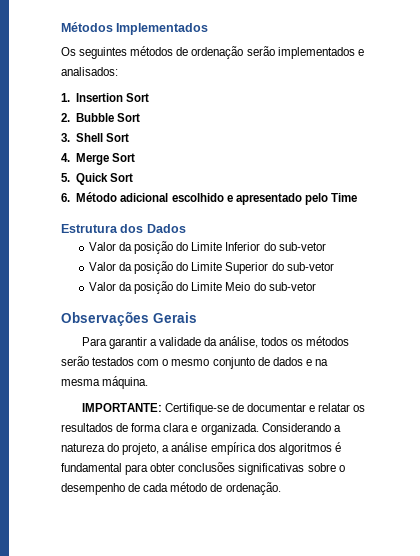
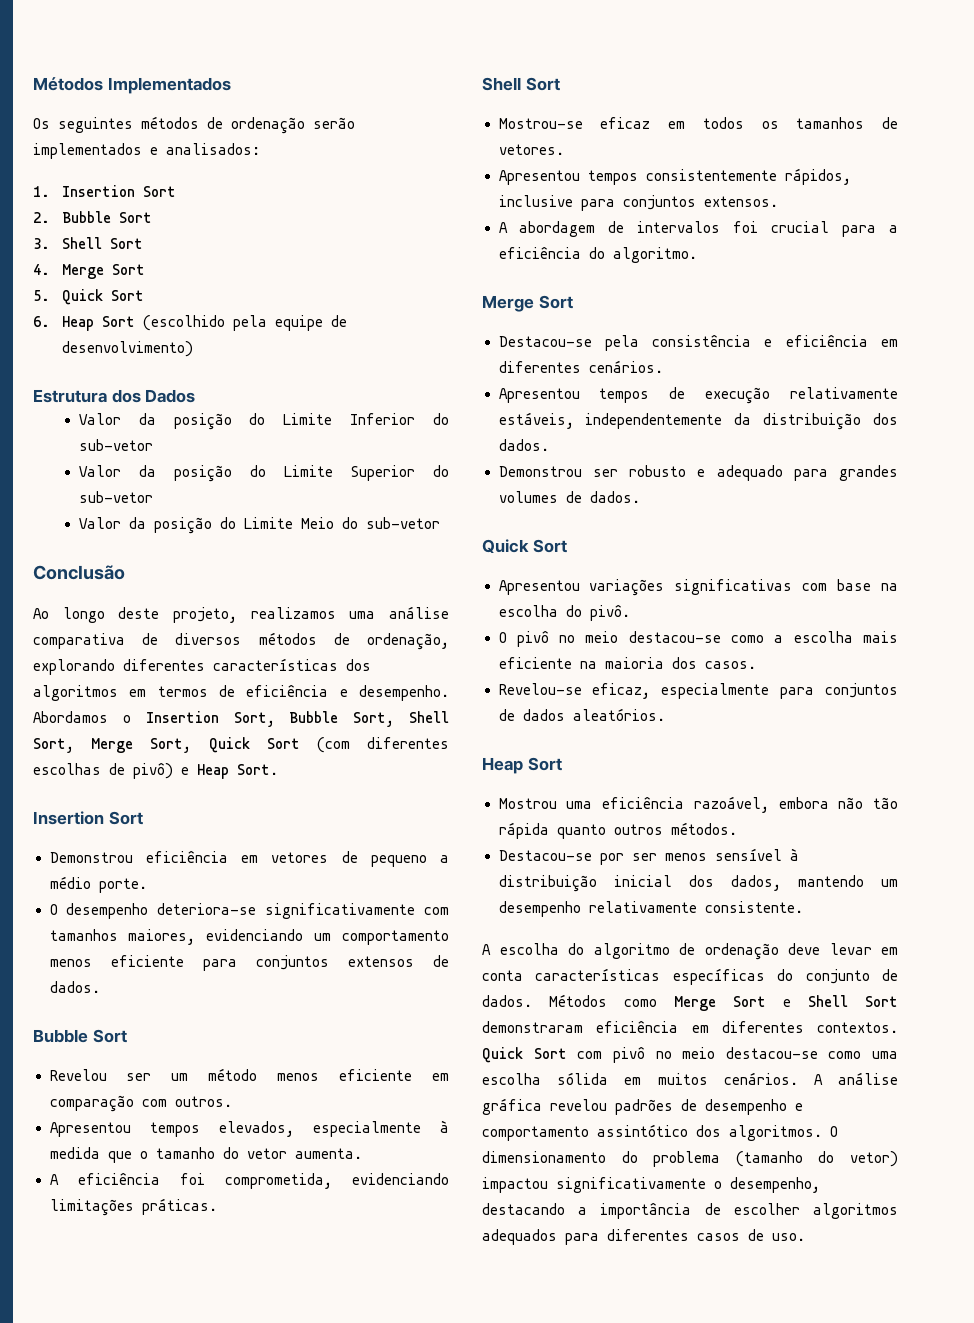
[76,192,357,205] Método adicional escolhido e apresentado pelo Time -> [62,315,348,331] [62,341,194,357] Heap Sort (escolhido pela equipe de desenvolvimento)
[61,311,197,326] [81,336,350,349] [61,356,328,369] [61,376,149,389] [81,403,366,415] [61,423,341,435] [61,442,341,455] [61,462,345,475] [61,482,281,495] Observações Gerais // Para garantir a validade da análise, todos os métodos serão testados com o mesmo conjunto de dados e na mesma máquina. // IMPORTANTE: Certifique-se de documentar e relatar os resultados de forma clara e organizada. Considerando a natureza do projeto, a análise empírica dos algoritmos é fundamental para obter conclusões significativas sobre o desempenho de cada método de ordenação. -> [33,565,125,580] [33,606,449,623] [33,632,449,650] [33,658,371,675] [33,685,449,701] [33,711,449,727] [33,737,449,753] [33,763,278,779] [33,811,143,825] [49,851,449,867] [49,876,147,893] [49,903,449,919] [49,929,449,945] [49,955,449,971] [49,981,100,993] [33,1029,127,1043] [49,1068,449,1081] [49,1095,232,1112] [49,1120,449,1137] [49,1147,362,1163] [49,1173,449,1189] [49,1198,217,1216] [482,77,560,91] [498,117,898,129] [498,144,564,155] [498,168,851,185] [498,195,778,211] [498,221,898,237] [498,247,697,263] [482,295,573,312] [498,335,898,351] [498,360,663,373] [498,387,898,404] [498,412,898,430] [498,439,549,451] [498,465,898,481] [498,491,640,503] [482,539,567,553] [498,579,898,596] [498,605,630,621] [498,631,898,647] [498,657,756,669] [498,683,898,699] [498,708,665,721] [482,757,562,774] [498,796,898,813] [498,822,737,839] [498,848,799,865] [498,875,898,892] [498,901,803,917] [482,943,898,960] [482,968,898,985] [482,994,898,1011] [482,1021,898,1033] [482,1047,898,1063] [482,1072,898,1085] [482,1098,803,1115] [482,1124,838,1141] [482,1151,898,1167] [482,1177,820,1193] [482,1203,898,1219] [482,1229,805,1245] Conclusão // Ao longo deste projeto, realizamos uma análise comparativa de diversos métodos de ordenação, explorando diferentes características dos algoritmos em termos de eficiência e desempenho. Abordamos o Insertion Sort, Bubble Sort, Shell Sort, Merge Sort, Quick Sort (com diferentes escolhas de pivô) e Heap Sort. // Insertion Sort // Demonstrou eficiência em vetores de pequeno a médio porte. // O desempenho deteriora-se significativamente com tamanhos maiores, evidenciando um comportamento menos eficiente para conjuntos extensos de dados. // Bubble Sort // Revelou ser um método menos eficiente em comparação com outros. // Apresentou tempos elevados, especialmente à medida que o tamanho do vetor aumenta. // A eficiência foi comprometida, evidenciando limitações práticas. // Shell Sort // Mostrou-se eficaz em todos os tamanhos de vetores. // Apresentou tempos consistentemente rápidos, inclusive para conjuntos extensos. // A abordagem de intervalos foi crucial para a eficiência do algoritmo. // Merge Sort // Destacou-se pela consistência e eficiência em diferentes cenários. // Apresentou tempos de execução relativamente estáveis, independentemente da distribuição dos dados. // Demonstrou ser robusto e adequado para grandes volumes de dados. // Quick Sort // Apresentou variações significativas com base na escolha do pivô. // O pivô no meio destacou-se como a escolha mais eficiente na maioria dos casos. // Revelou-se eficaz, especialmente para conjuntos de dados aleatórios. // Heap Sort // Mostrou uma eficiência razoável, embora não tão rápida quanto outros métodos. // Destacou-se por ser menos sensível à distribuição inicial dos dados, mantendo um desempenho relativamente consistente. // A escolha do algoritmo de ordenação deve levar em conta características específicas do conjunto de dados. Métodos como Merge Sort e Shell Sort demonstraram eficiência em diferentes contextos. Quick Sort com pivô no meio destacou-se como uma escolha sólida em muitos cenários. A análise gráfica revelou padrões de desempenho e comportamento assintótico dos algoritmos. O dimensionamento do problema (tamanho do vetor) impactou significativamente o desempenho, destacando a importância de escolher algoritmos adequados para diferentes casos de uso.

